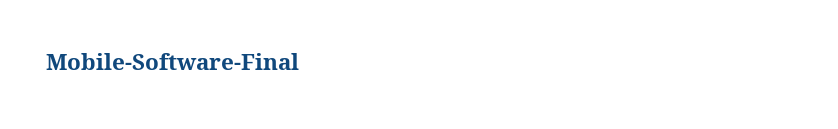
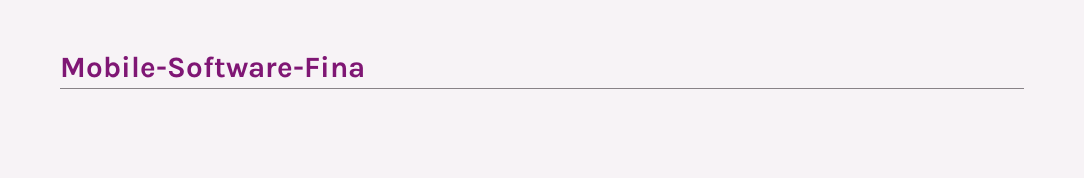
[46,53,299,70] Mobile-Software-Final -> [60,56,365,78] Mobile-Software-Fina

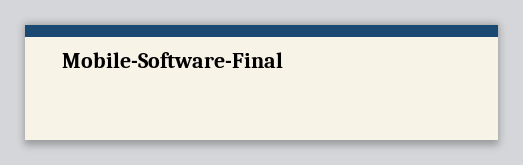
[60,56,365,78] Mobile-Software-Fina -> [62,52,283,68] Mobile-Software-Final

